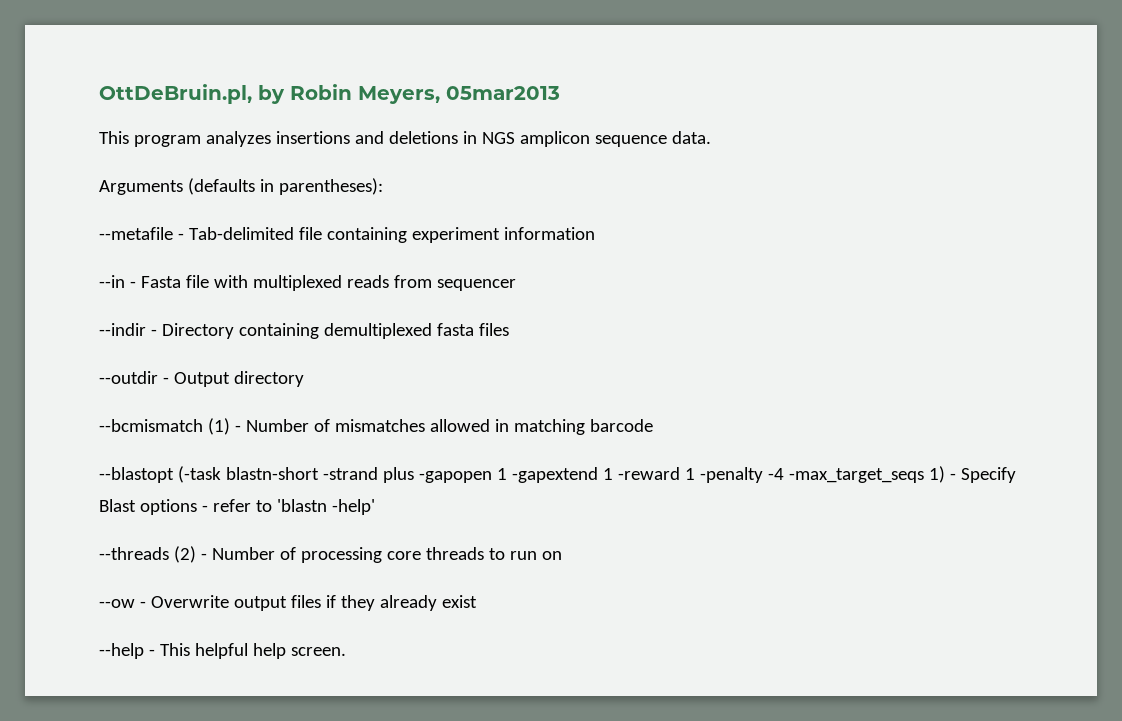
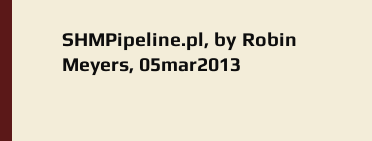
[99,84,252,104] OttDeBruin.pl, -> [62,32,209,51] SHMPipeline.pl,
[99,131,711,147] [99,178,383,195] [99,227,595,243] [99,275,516,291] [99,323,509,339] [99,371,304,387] [99,418,653,435] [99,466,1016,483] [99,499,375,515] [99,546,562,563] [99,595,477,611] [99,643,346,659] // This program analyzes insertions and deletions in NGS amplicon sequence data. // Arguments (defaults in parentheses): // --metafile - Tab-delimited file containing experiment information // --in - Fasta file with multiplexed reads from sequencer // --indir - Directory containing demultiplexed fasta files // --outdir - Output directory // --bcmismatch (1) - Number of mismatches allowed in matching barcode // --blastopt (-task blastn-short -strand plus -gapopen 1 -gapextend 1 -reward 1 -penalty -4 -max_target_seqs 1) - Specify Blast options - refer to 'blastn -help' // --threads (2) - Number of processing core threads to run on // --ow - Overwrite output files if they already exist // --help - This helpful help screen. -> (242, 65) none

